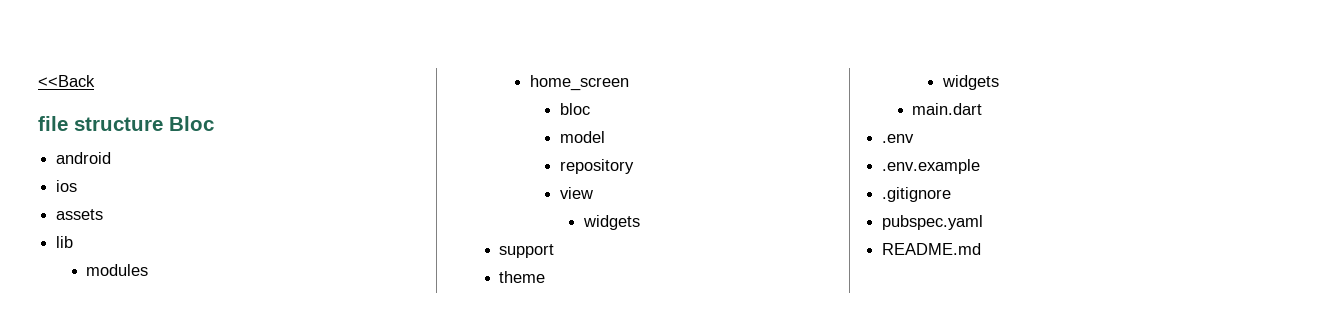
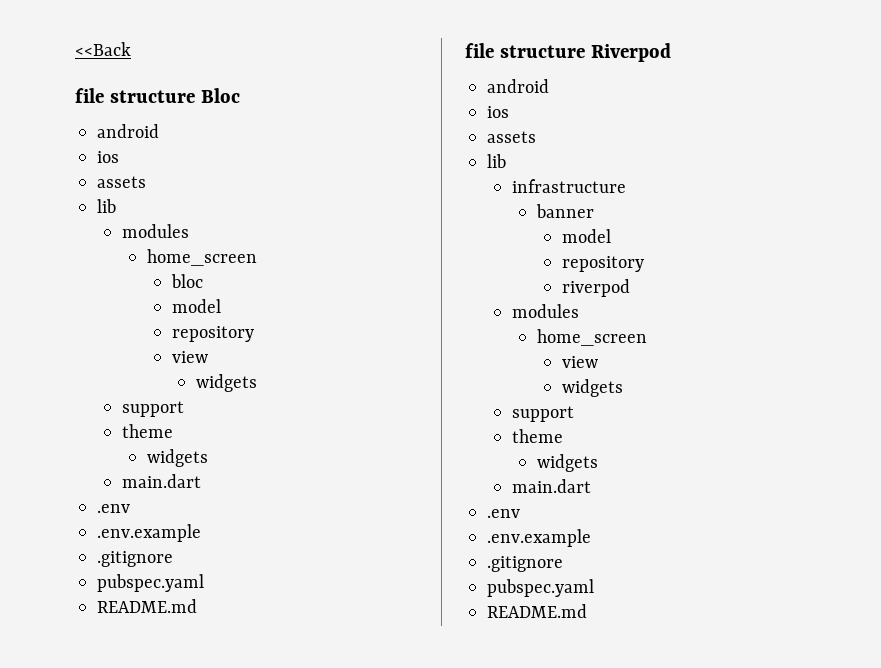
(982, 249) none -> [465,43,671,62] [487,79,549,93] [487,106,509,118] [487,131,536,143] [487,154,506,168] [511,179,626,193] [535,204,594,218] [561,229,611,243] [561,256,644,272] [561,279,630,297] [511,304,579,318] [536,329,647,346] [561,356,598,368] [561,379,623,397] [511,406,574,422] [511,429,563,443] [536,454,598,472] [511,479,591,493] [487,509,520,518] [487,529,591,547] [487,556,563,572] [487,579,594,597] [487,604,587,618] // file structure Riverpod // android // ios // assets // lib // infrastructure // banner // model // repository // riverpod // modules // home_screen // view // widgets // support // theme // widgets // main.dart // .env // .env.example // .gitignore // pubspec.yaml // README.md

